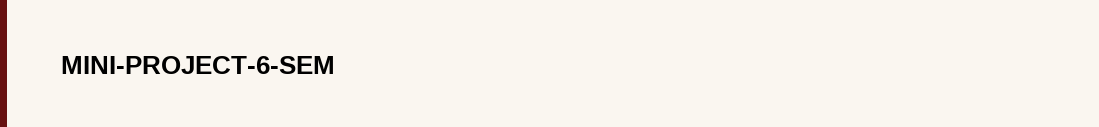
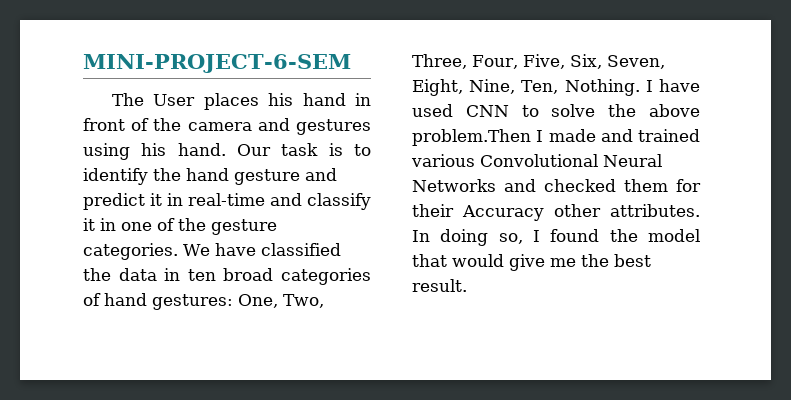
(335, 65) none -> [111,93,371,110] [83,118,371,135] [83,143,371,160] [83,168,337,185] [83,193,371,210] [83,218,277,235] [83,243,341,260] [83,268,371,285] [83,293,324,310] [412,54,665,69] [412,79,700,96] [412,104,700,117] [412,129,700,146] [411,154,662,167] [412,179,701,192] [412,204,700,221] [412,229,700,246] [412,254,651,271] [412,279,467,292] // The User places his hand in front of the camera and gestures using his hand. Our task is to identify the hand gesture and predict it in real-time and classify it in one of the gesture categories. We have classified the data in ten broad categories of hand gestures: One, Two, Three, Four, Five, Six, Seven, Eight, Nine, Ten, Nothing. I have used CNN to solve the above problem.Then I made and trained various Convolutional Neural Networks and checked them for their Accuracy other attributes. In doing so, I found the model that would give me the best result.

